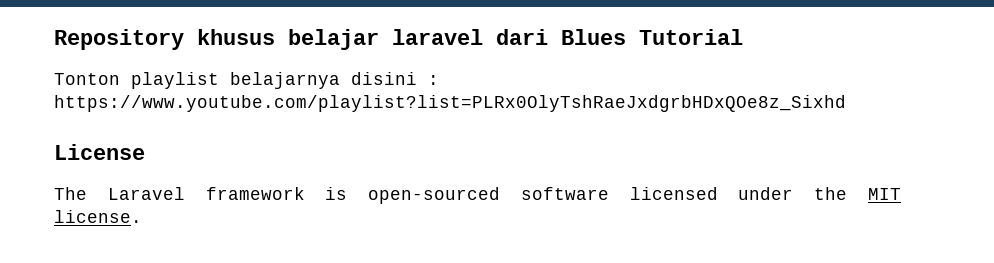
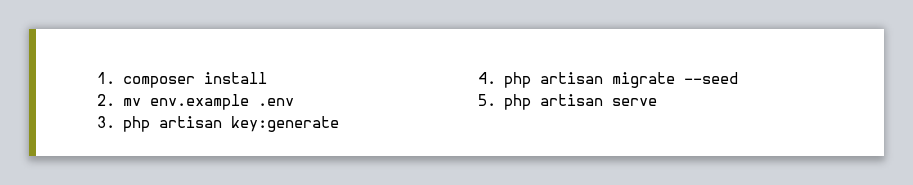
[54,29,743,50] [54,72,439,89] [54,95,846,112] [54,144,145,160] [54,187,902,204] [54,210,142,223] Repository khusus belajar laravel dari Blues Tutorial // Tonton playlist belajarnya disini : https://www.youtube.com/playlist?list=PLRx0OlyTshRaeJxdgrbHDxQOe8z_Sixhd // License // The Laravel framework is open-sourced software licensed under the MIT license. -> [97,72,267,88] [97,94,294,110] [97,116,339,132] [478,72,738,88] [478,94,657,110] 1. composer install // 2. mv env.example .env // 3. php artisan key:generate // 4. php artisan migrate --seed // 5. php artisan serve

